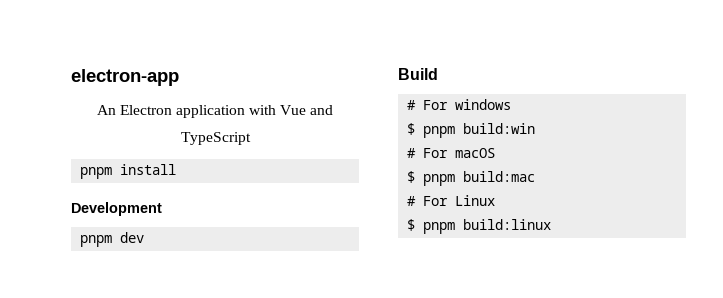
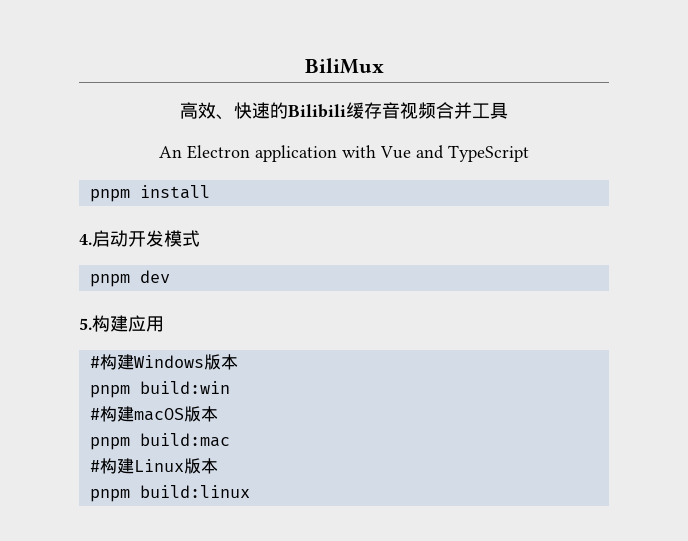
[71,69,179,86] electron-app -> [304,58,384,74] [180,102,508,120] BiliMux // 高效、快速的Bilibili缓存音视频合并工具
[71,202,162,216] [80,232,145,247] [398,68,438,80] [407,99,512,110] [407,123,416,135] Development // pnpm dev // Build // # For windows // $ -> [79,230,200,247] [89,270,170,287] [79,315,164,332] [89,354,238,370] 4.启动开发模式 // pnpm dev // 5.构建应用 // #构建Windows版本 //
[423,148,449,158] For -> [99,406,134,422] 构建
[407,171,416,183] // $ -> [183,406,218,422] 版本 //
[423,196,449,206] For -> [99,458,134,474] 构建
[407,219,416,231] // $ -> [183,458,218,474] 版本 //

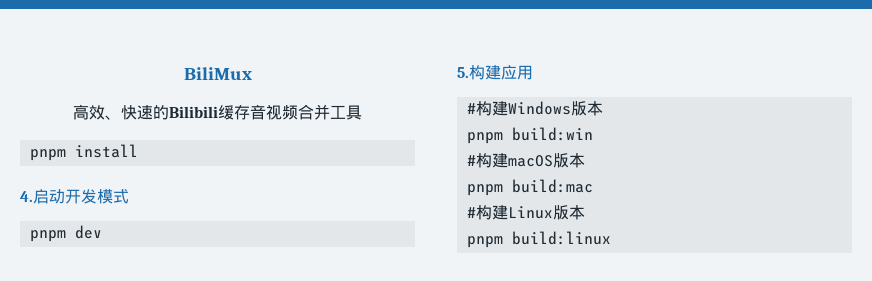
[159,145,529,162] // An Electron application with Vue and TypeScript -> (362, 112) none

